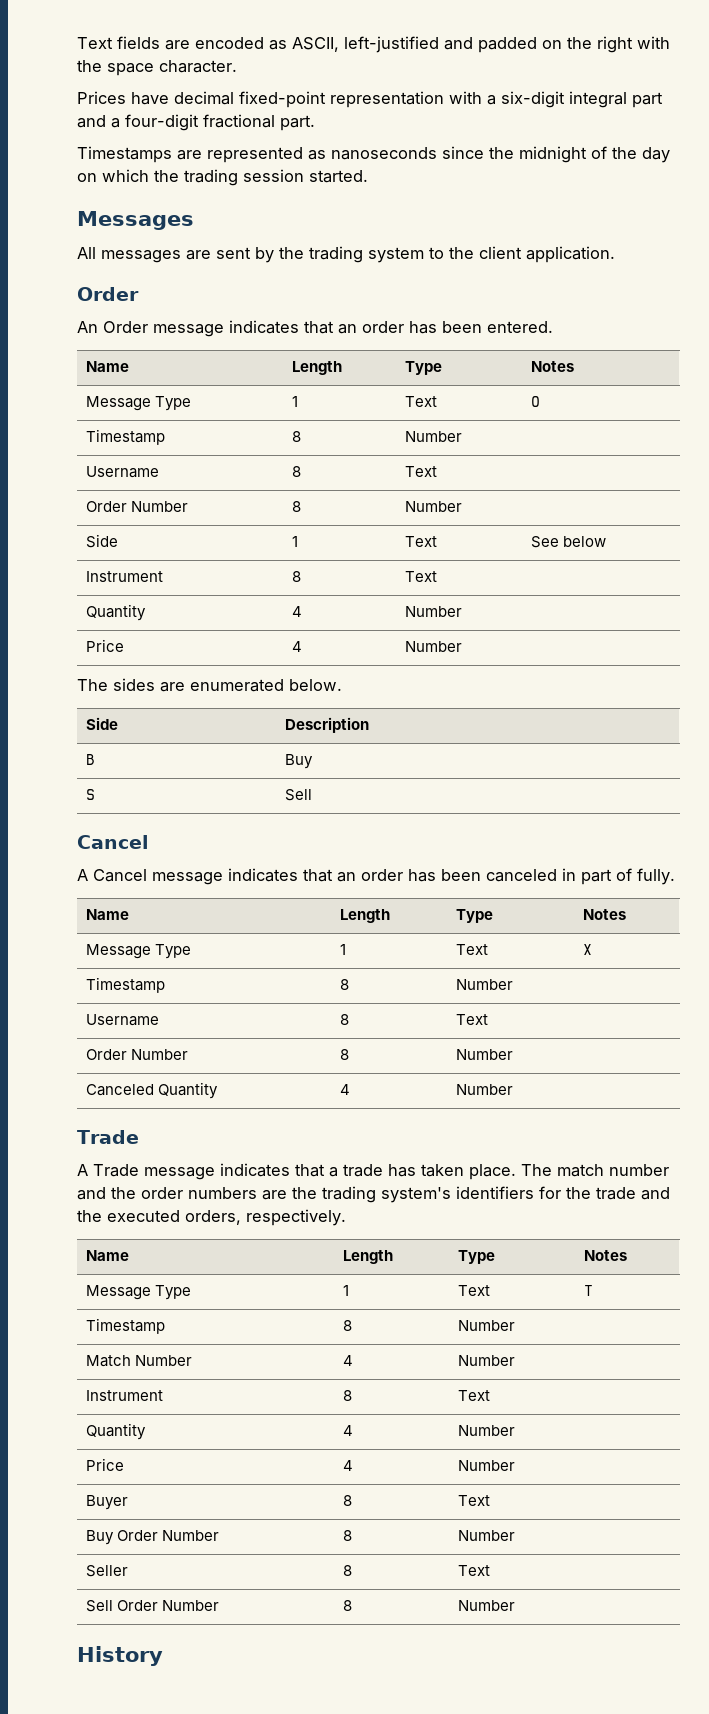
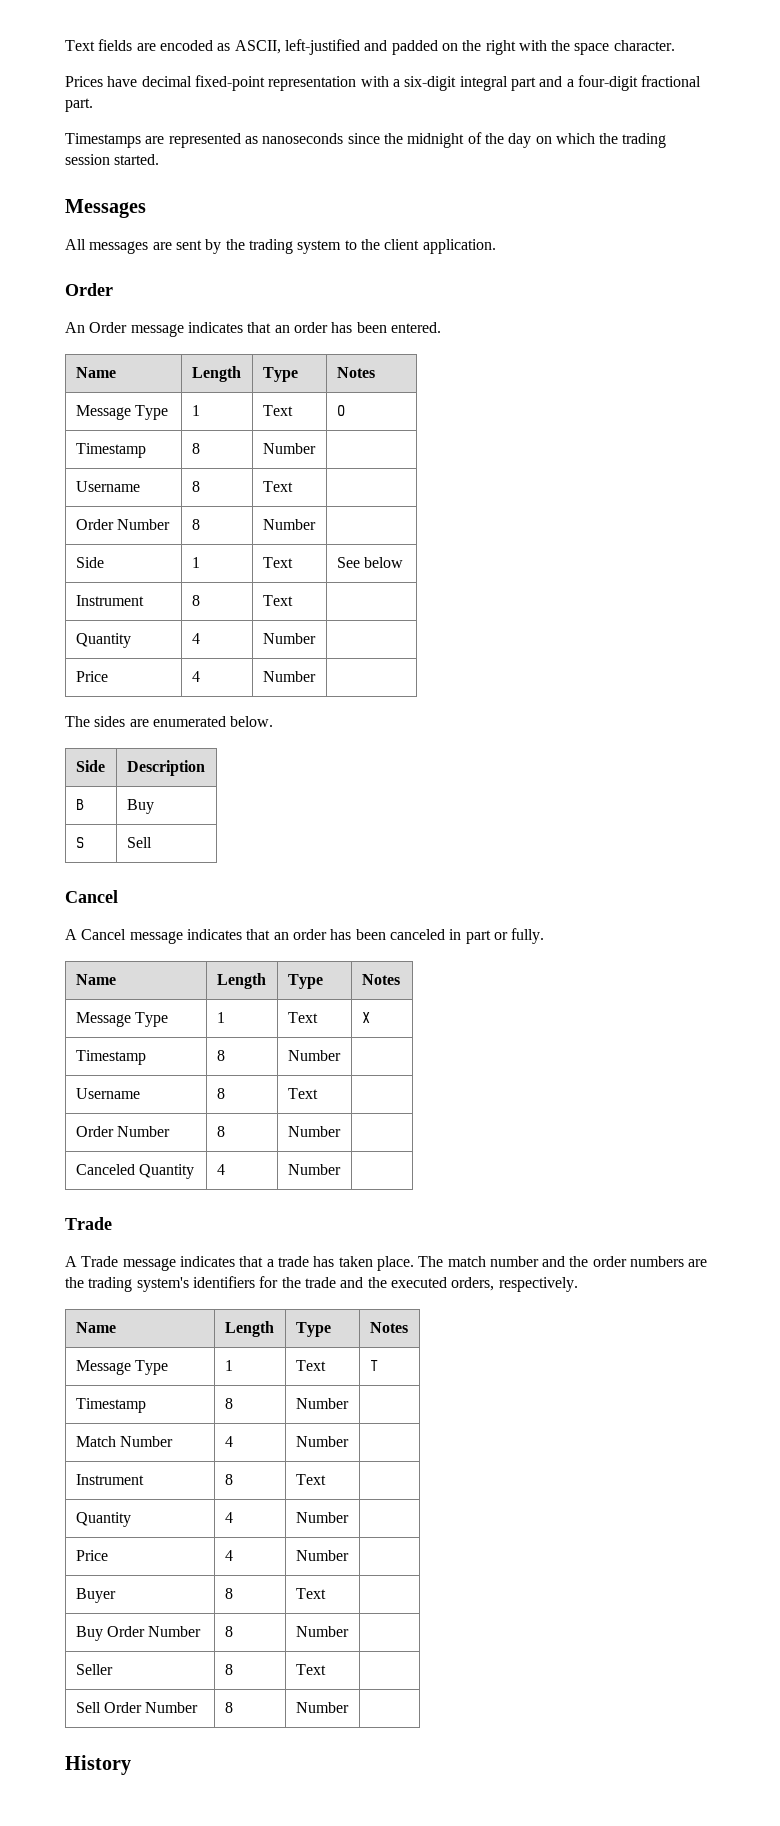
[616,868,632,881] of -> [493,932,508,940] or

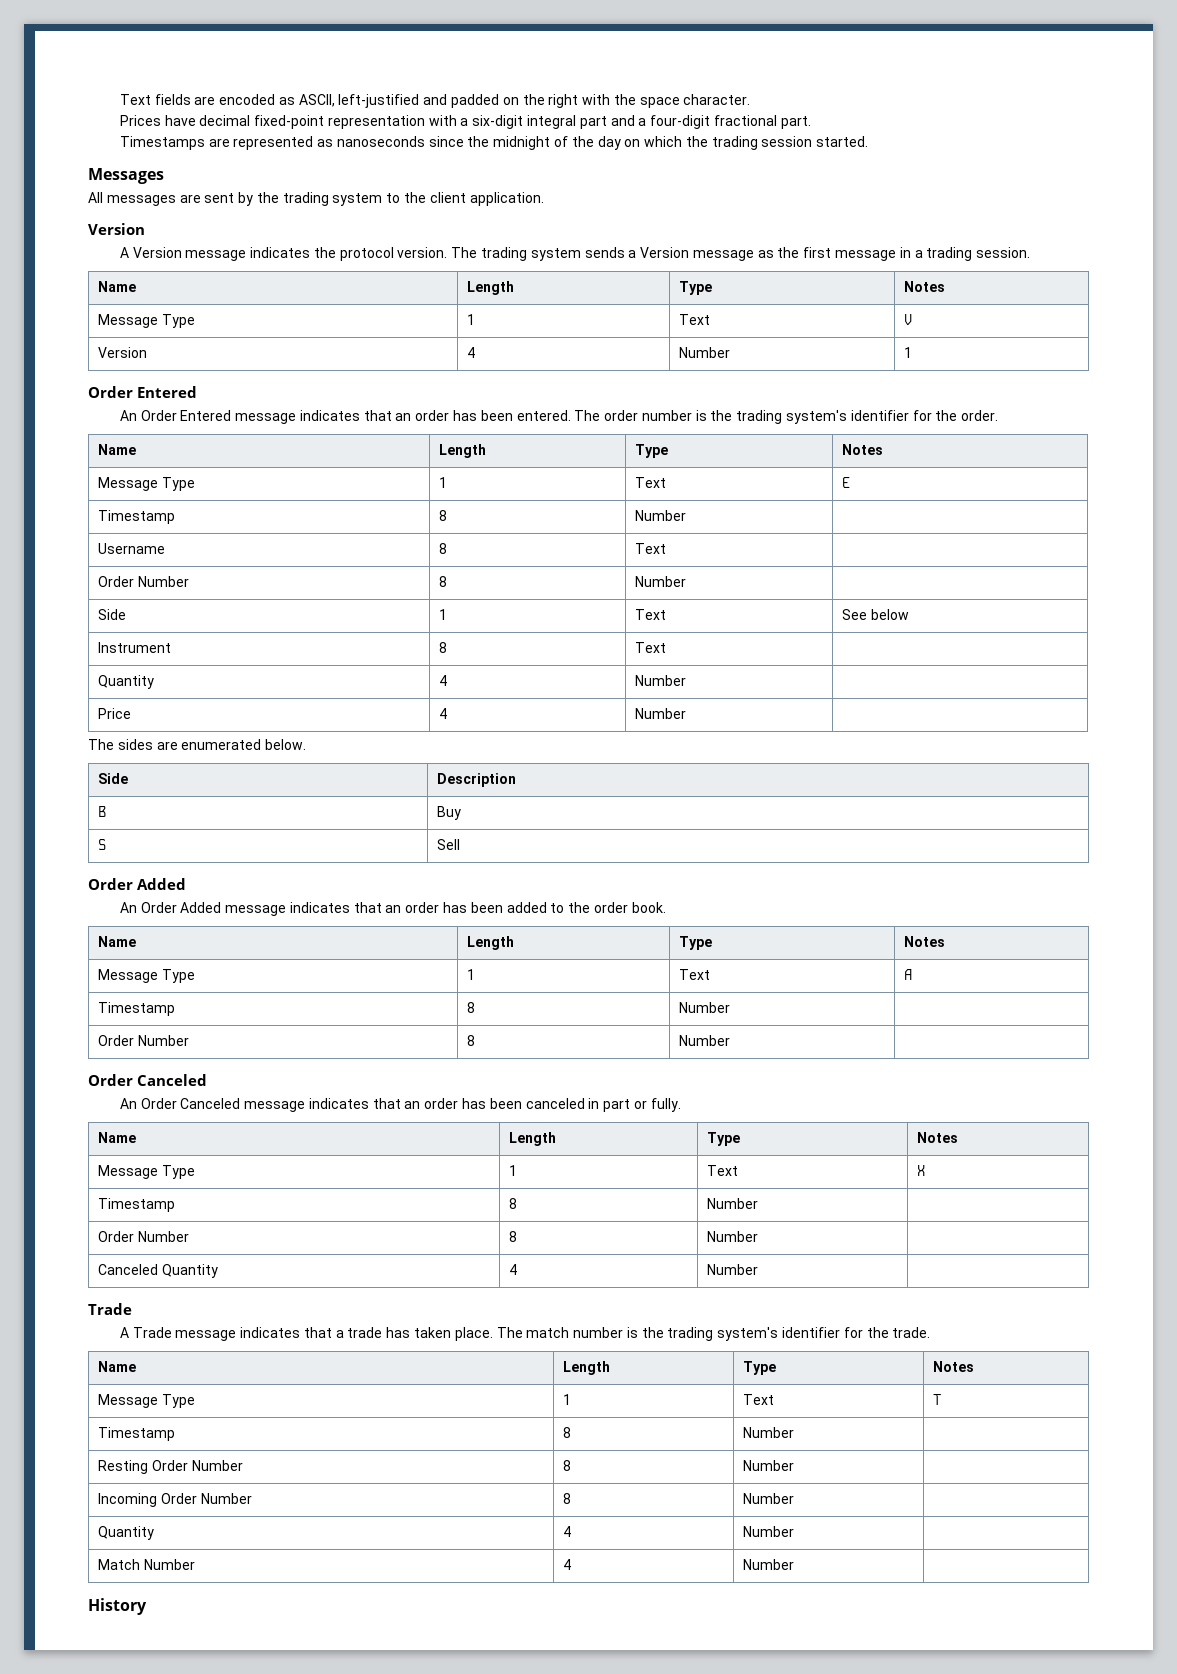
[65,283,113,296] [65,322,441,337] [75,367,116,378] [191,366,241,382] [262,367,298,382] [336,367,375,378] [75,405,168,420] [191,405,200,416] [262,405,293,416] [336,405,345,416] Order // An Order message indicates that an order has been entered. // Name | Length | Type | Notes // Message Type | 1 | Text | O -> [88,223,145,235] [119,247,1031,261] [98,281,137,292] [467,281,515,295] [679,281,713,295] [904,281,946,292] [98,314,196,328] [467,314,476,325] [679,314,711,325] [904,314,913,325] [98,347,148,358] [467,347,476,358] [679,347,731,358] [904,347,913,358] [88,386,197,398] [119,410,999,424] [98,444,137,455] [439,444,487,458] [635,444,669,458] [842,444,884,455] [98,477,196,491] [439,477,448,488] [635,477,667,488] [842,477,851,488] Version // A Version message indicates the protocol version. The trading system sends a Version message as the first message in a trading session. // Name | Length | Type | Notes // Message Type | 1 | Text | V // Version | 4 | Number | 1 // Order Entered // An Order Entered message indicates that an order has been entered. The order number is the trading system's identifier for the order. // Name | Length | Type | Notes // Message Type | 1 | Text | E
[65,890,118,903] [65,929,127,940] Cancel // A Cancel -> [88,878,186,890] [119,902,666,916] [98,936,137,947] [467,936,515,950] [679,936,713,950] [904,936,946,947] [98,969,196,983] [467,969,476,980] [679,969,711,980] [904,969,913,980] [98,1002,176,1016] [467,1002,476,1013] [679,1002,731,1013] [98,1035,190,1046] [467,1035,476,1046] [679,1035,731,1046] [88,1074,207,1086] [119,1098,241,1109] Order Added // An Order Added message indicates that an order has been added to the order book. // Name | Length | Type | Notes // Message Type | 1 | Text | A // Timestamp | 8 | Number | // Order Number | 8 | Number | // Order Canceled // An Order Canceled
[75,1088,140,1099] [216,1088,225,1099] [287,1088,318,1099] // Username | 8 | Text | -> (759, 1203) none
[542,1256,708,1267] [65,1276,578,1292] and the order numbers are the trading system's identifiers for the trade and the executed orders, respectively. -> [626,1327,931,1341] is the trading system's identifier for the trade.
[75,1436,173,1447] [224,1436,233,1447] [295,1436,349,1447] [75,1474,144,1485] [224,1474,233,1485] [295,1474,326,1485] [75,1512,131,1527] [224,1512,233,1523] [295,1512,349,1523] [75,1550,108,1561] [224,1550,233,1561] [295,1550,349,1561] [75,1588,116,1603] [224,1588,233,1599] [295,1588,326,1599] [75,1626,202,1641] [224,1626,233,1637] [295,1626,349,1637] [75,1664,113,1675] [224,1664,233,1675] [295,1664,326,1675] [75,1702,199,1713] [224,1702,233,1713] [295,1702,349,1713] Match Number | 4 | Number | // Instrument | 8 | Text | // Quantity | 4 | Number | // Price | 4 | Number | // Buyer | 8 | Text | // Buy Order Number | 8 | Number | // Seller | 8 | Text | // Sell Order Number | 8 | Number | -> [98,1460,243,1474] [563,1460,572,1471] [743,1460,795,1471] [98,1493,252,1507] [563,1493,572,1504] [743,1493,795,1504] [98,1526,155,1540] [563,1526,572,1537] [743,1526,795,1537] [98,1559,196,1570] [563,1559,572,1570] [743,1559,795,1570] Resting Order Number | 8 | Number | // Incoming Order Number | 8 | Number | // Quantity | 4 | Number | // Match Number | 4 | Number |

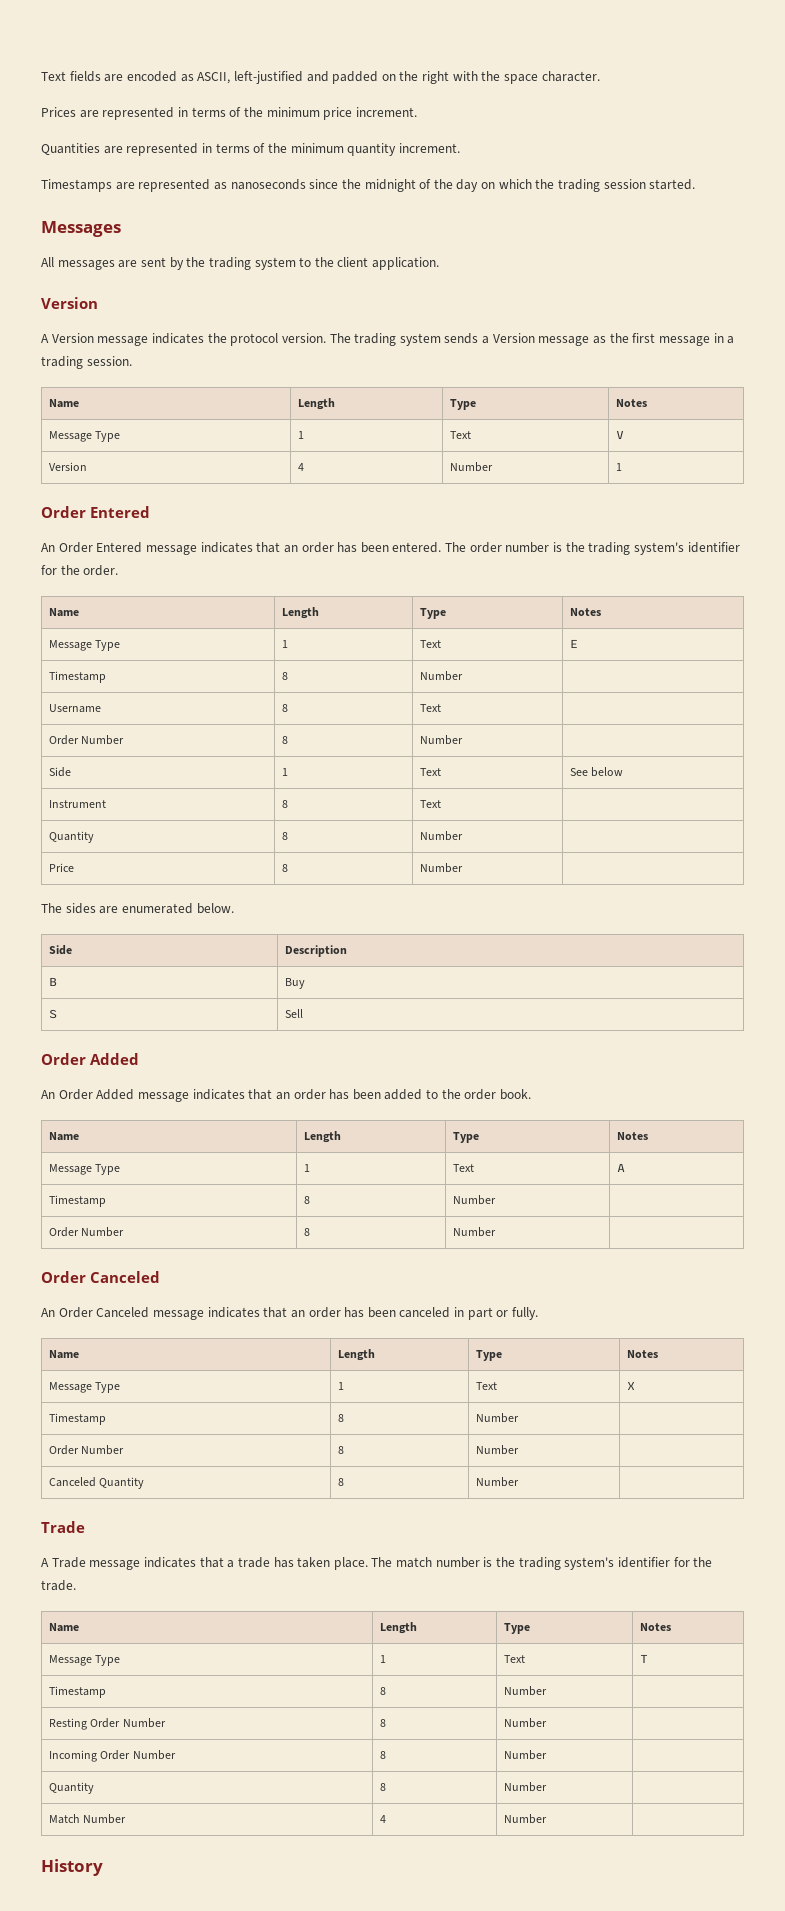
[164,115,811,129] have decimal fixed-point representation with a six-digit integral part and a four-digit fractional part. -> [79,107,417,120] [41,143,460,156] are represented in terms of the minimum price increment. // Quantities are represented in terms of the minimum quantity increment.
[439,675,448,686] 4 -> [282,832,289,840] 8
[439,708,448,719] 4 -> [282,864,289,872] 8
[509,1264,518,1275] 4 -> [338,1478,345,1486] 8
[563,1526,572,1537] 4 -> [380,1783,387,1791] 8

